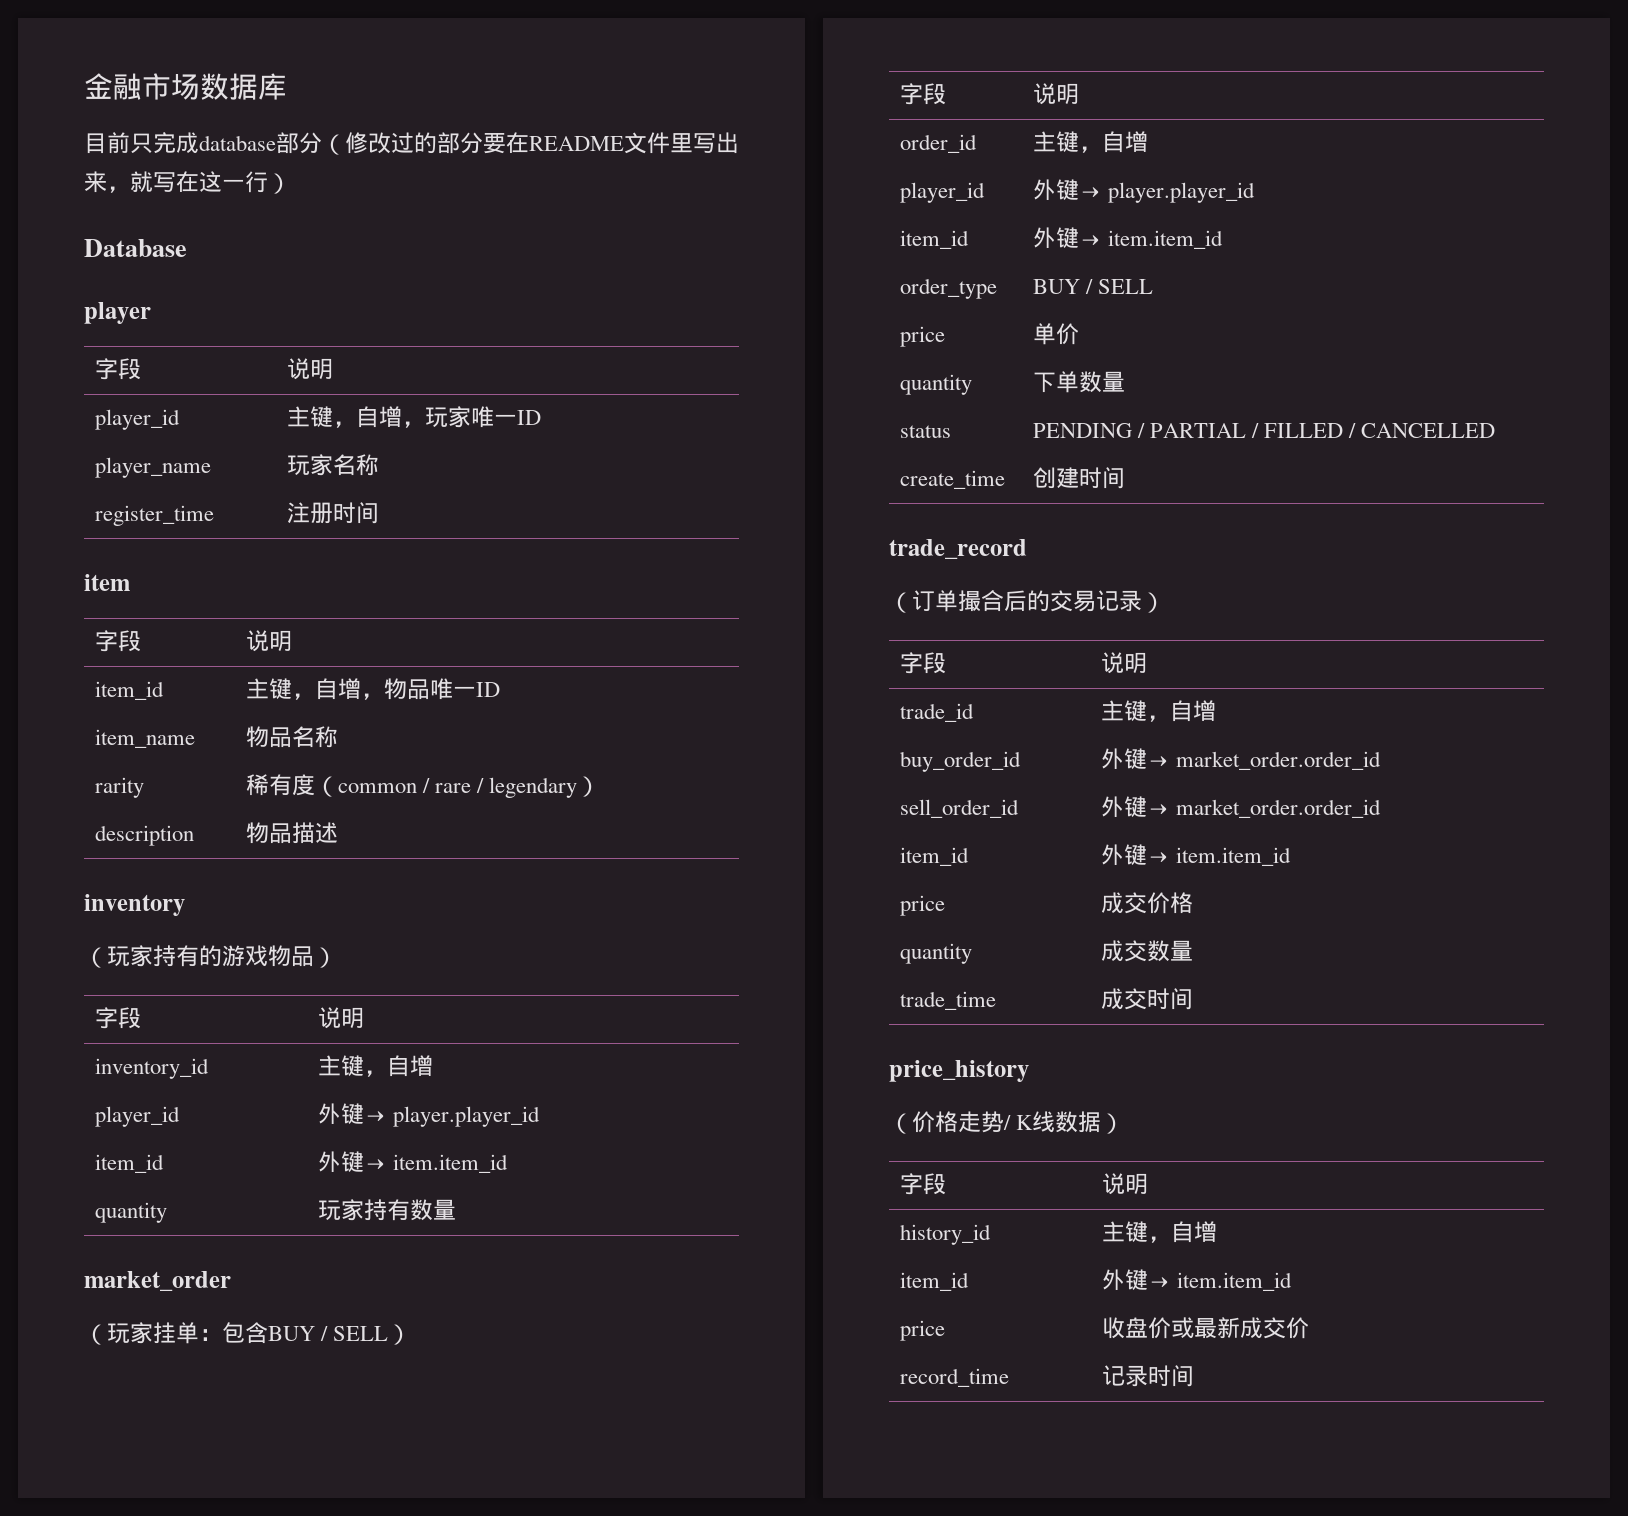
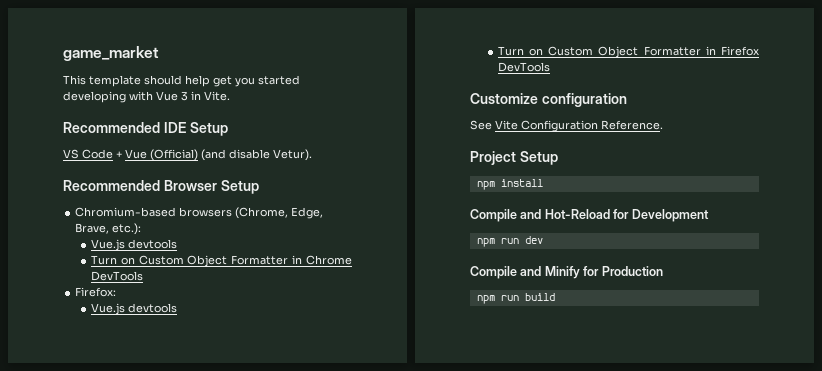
[84,73,287,100] [84,132,739,155] [84,171,291,194] [84,239,187,257] [84,302,151,324] [94,358,141,380] [286,358,333,380] [94,409,180,430] [286,406,541,428] [94,457,211,478] [286,454,379,476] [94,505,214,526] [286,502,379,524] [84,574,130,591] [94,630,141,652] [245,630,292,652] [94,681,164,700] [245,678,500,700] [94,729,195,748] [245,726,338,748] [94,777,144,798] [245,774,601,798] [94,825,194,846] [245,822,338,844] [84,894,185,916] [84,945,337,968] [94,1007,141,1029] [317,1007,364,1029] [94,1058,209,1079] [317,1055,433,1077] [94,1106,180,1127] [317,1103,540,1127] [94,1154,164,1173] [317,1151,508,1173] [94,1202,167,1223] [317,1199,456,1221] [84,1271,231,1291] [84,1322,412,1345] [899,83,946,105] [1032,83,1079,105] [899,134,977,153] [1032,131,1148,153] [899,182,985,203] [1032,179,1255,203] [899,230,969,249] [1032,227,1223,249] [899,278,997,299] [1032,279,1153,294] [899,326,945,347] [1032,323,1079,345] [899,374,972,395] [1032,371,1125,393] [899,425,951,438] [1032,423,1496,438] [899,470,1005,489] [1032,467,1125,489] [889,539,1027,559] [889,590,1165,613] [899,652,946,674] [1100,652,1147,674] [899,703,974,722] [1100,700,1216,722] [899,751,1021,772] [1100,748,1381,770] [899,799,1019,818] [1100,796,1381,818] [899,847,969,866] [1100,844,1291,866] [899,895,945,916] [1100,892,1193,914] [899,943,972,964] [1100,940,1193,962] [899,991,996,1010] [1100,988,1193,1010] [889,1060,1029,1082] [889,1111,1125,1134] [899,1173,946,1195] [1101,1173,1148,1195] [899,1224,991,1245] [1101,1221,1217,1243] [899,1272,969,1291] [1101,1269,1292,1291] [899,1320,945,1341] [1101,1317,1309,1339] [899,1368,1009,1387] [1101,1365,1194,1387] 金融市场数据库 // 目前只完成database部分（修改过的部分要在README文件里写出来，就写在这一行） // Database // player // 字段 | 说明 // player_id | 主键，自增，玩家唯一ID // player_name | 玩家名称 // register_time | 注册时间 // item // 字段 | 说明 // item_id | 主键，自增，物品唯一ID // item_name | 物品名称 // rarity | 稀有度（common / rare / legendary） // description | 物品描述 // inventory // （玩家持有的游戏物品） // 字段 | 说明 // inventory_id | 主键，自增 // player_id | 外键→ player.player_id // item_id | 外键→ item.item_id // quantity | 玩家持有数量 // market_order // （玩家挂单：包含BUY / SELL） // 字段 | 说明 // order_id | 主键，自增 // player_id | 外键→ player.player_id // item_id | 外键→ item.item_id // order_type | BUY / SELL // price | 单价 // quantity | 下单数量 // status | PENDING / PARTIAL / FILLED / CANCELLED // create_time | 创建时间 // trade_record // （订单撮合后的交易记录） // 字段 | 说明 // trade_id | 主键，自增 // buy_order_id | 外键→ market_order.order_id // sell_order_id | 外键→ market_order.order_id // item_id | 外键→ item.item_id // price | 成交价格 // quantity | 成交数量 // trade_time | 成交时间 // price_history // （价格走势/ K线数据） // 字段 | 说明 // history_id | 主键，自增 // item_id | 外键→ item.item_id // price | 收盘价或最新成交价 // record_time | 记录时间 -> [63,46,159,61] [63,75,300,87] [63,91,230,103] [63,122,228,136] [63,149,312,161] [63,180,259,194] [75,207,324,219] [75,223,142,235] [90,239,177,251] [90,255,352,267] [90,271,143,281] [75,287,117,297] [90,303,177,315] [497,46,759,58] [497,62,550,72] [470,93,627,107] [470,120,663,132] [470,151,558,165] [476,179,543,190] [470,209,709,222] [476,236,543,247] [470,266,663,279] [476,293,555,304] game_market // This template should help get you started developing with Vue 3 in Vite. // Recommended IDE Setup // VS Code + Vue (Official) (and disable Vetur). // Recommended Browser Setup // Chromium-based browsers (Chrome, Edge, Brave, etc.): // Vue.js devtools // Turn on Custom Object Formatter in Chrome DevTools // Firefox: // Vue.js devtools // Turn on Custom Object Formatter in Firefox DevTools // Customize configuration // See Vite Configuration Reference. // Project Setup // npm install // Compile and Hot-Reload for Development // npm run dev // Compile and Minify for Production // npm run build

